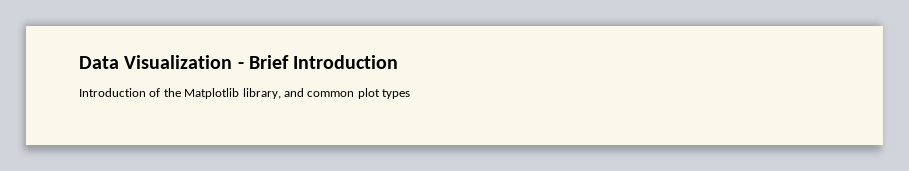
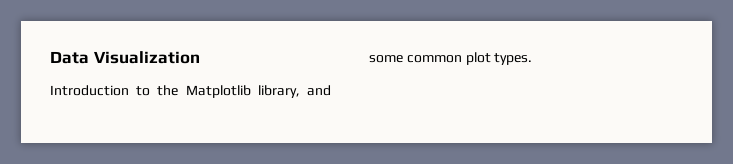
[237,55,399,69] [79,88,161,97] - Brief Introduction // Introduction of -> [50,85,151,96] // Introduction to
(304, 92) none -> [369,55,403,63] some
[382,89,410,99] types -> [494,53,533,65] types.

